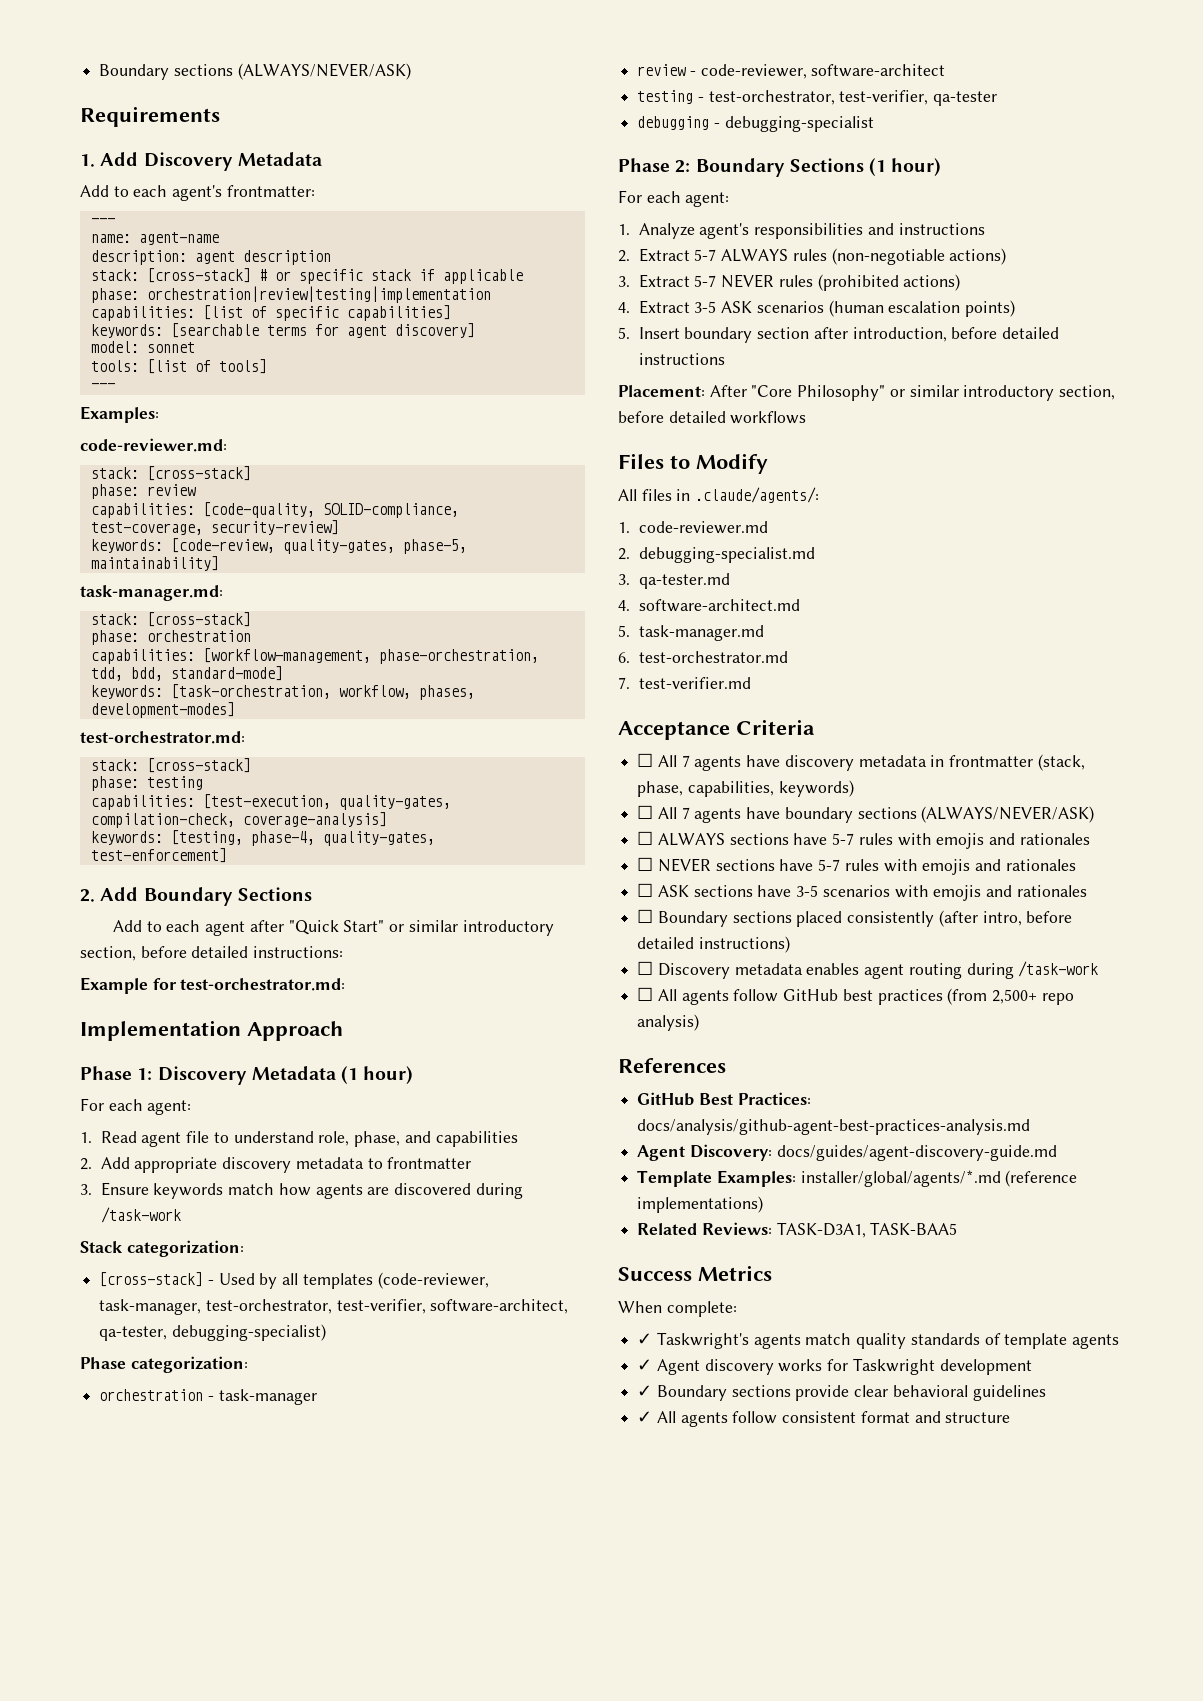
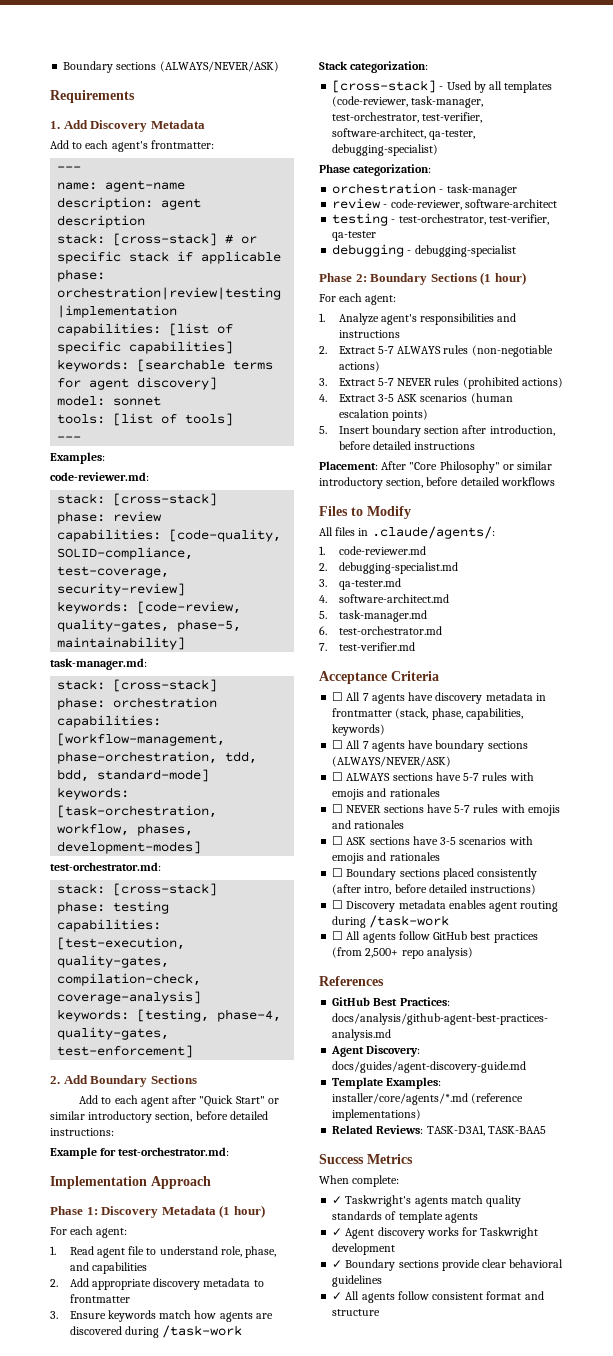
[800,1170,1001,1187] installer/global/agents/*.md -> [332,1093,469,1105] installer/core/agents/*.md

